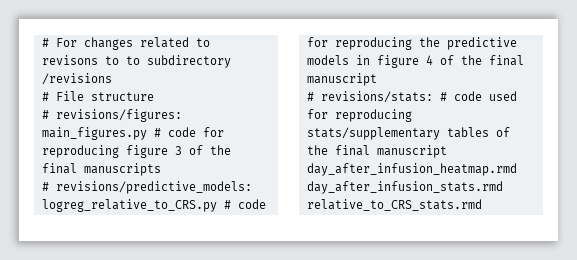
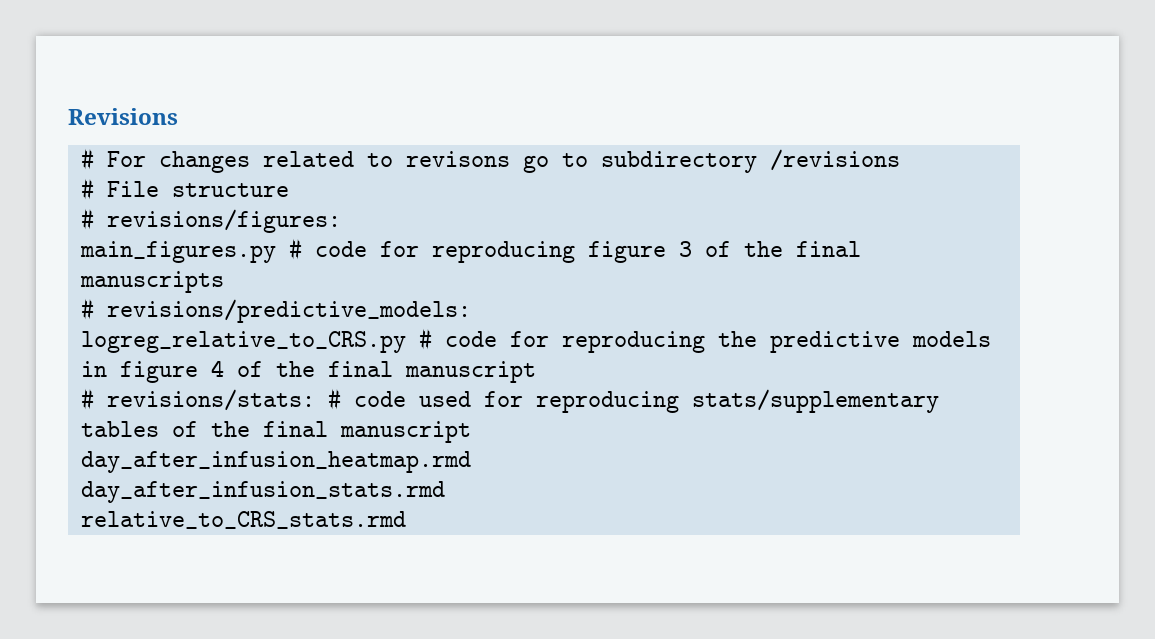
(41, 42) none -> [68,108,178,125] Revisions //
[104,56,119,65] to -> [522,155,549,173] go

